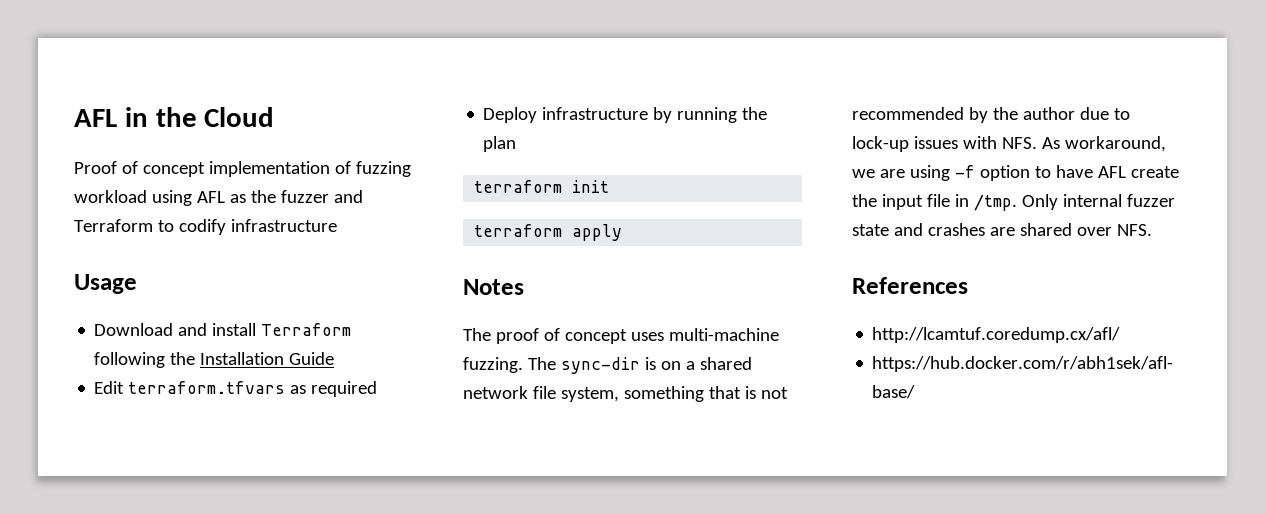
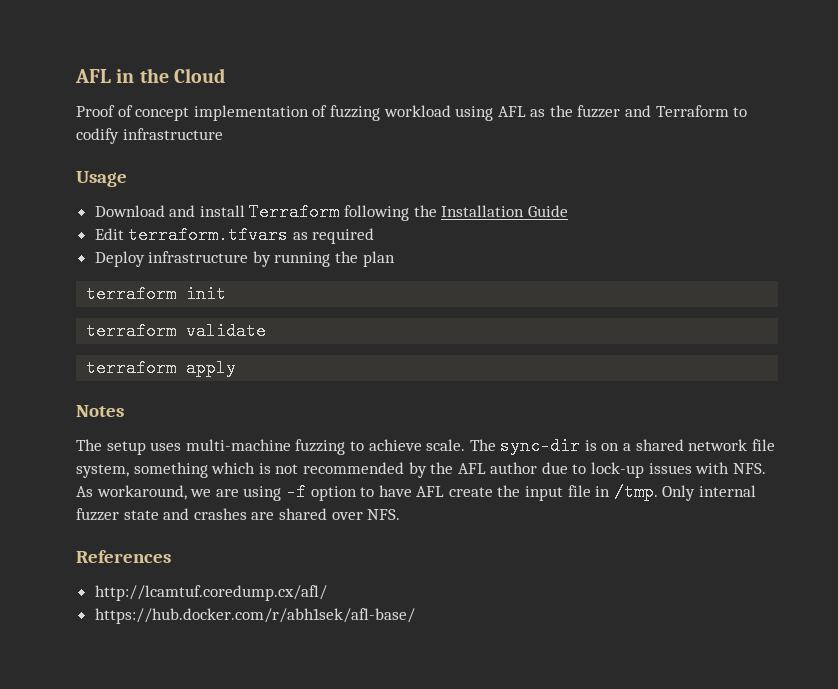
(610, 186) none -> [86,322,267,340] // terraform validate
[495,328,779,344] [463,357,523,373] proof of concept uses multi-machine fuzzing. -> [106,439,466,455] setup uses multi-machine fuzzing to achieve scale.
[708,386,741,399] that -> [211,462,256,474] which
(1018, 113) none -> [457,463,486,474] AFL

